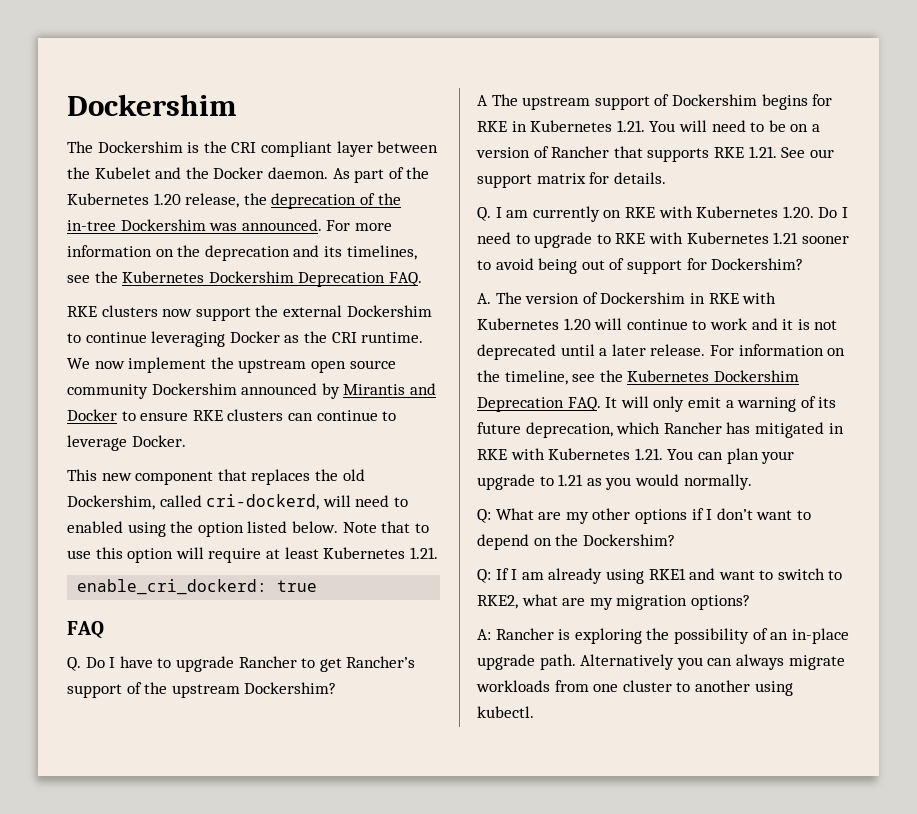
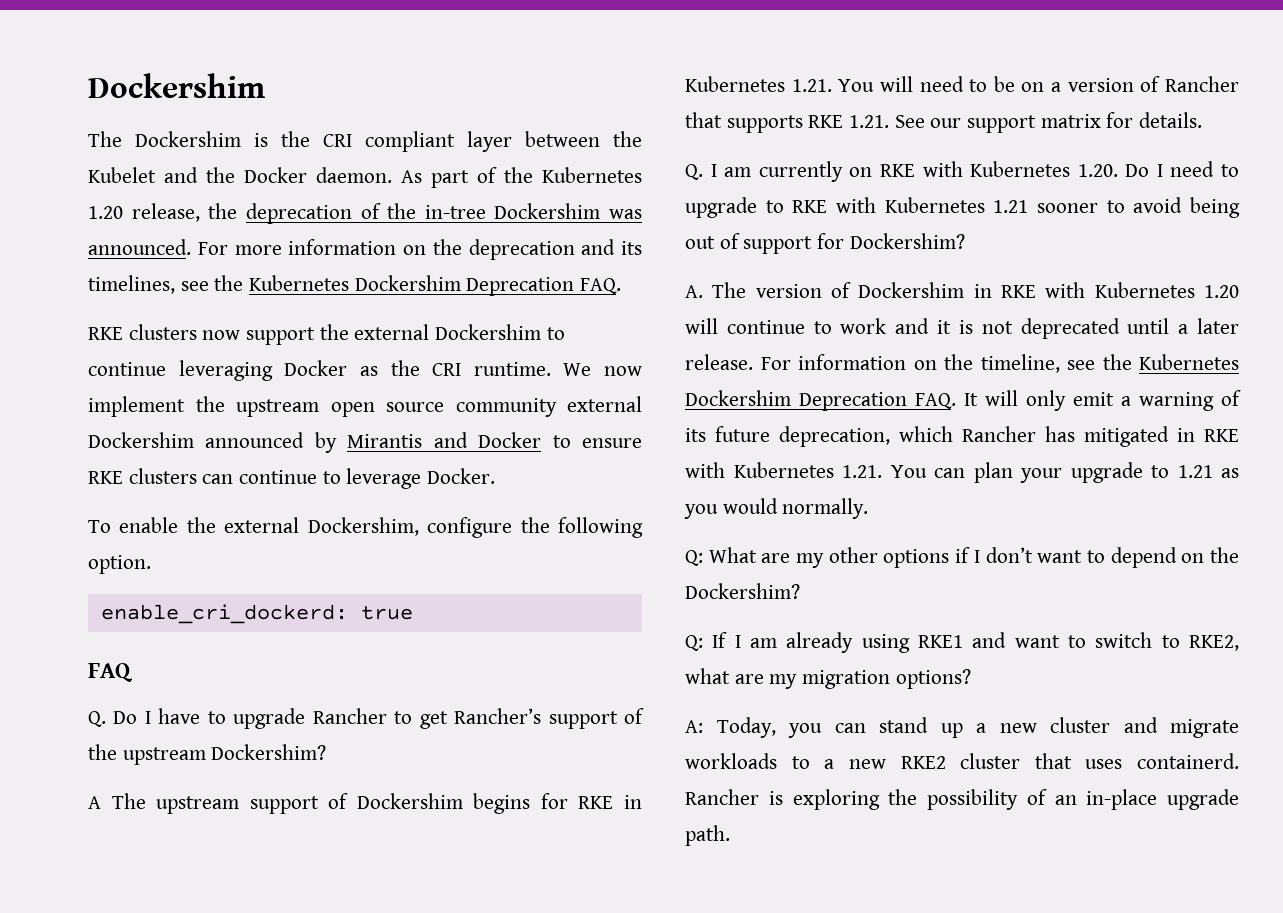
(148, 391) none -> [567,396,642,412] external
[67,469,365,485] [67,494,408,510] [67,521,429,537] [67,547,438,563] This new component that replaces the old Dockershim, called cri-dockerd, will need to enabled using the option listed below. Note that to use this option will require at least Kubernetes 1.21. -> [88,517,643,538] [88,555,151,574] To enable the external Dockershim, configure the following option.
(491, 634) none -> [716,717,1239,738] [685,753,1239,769] Today, you can stand up a new cluster and migrate workloads to a new RKE2 cluster that uses containerd.
[580,654,845,670] [476,680,793,696] [477,706,534,718] Alternatively you can always migrate workloads from one cluster to another using kubectl. -> (730, 835) none

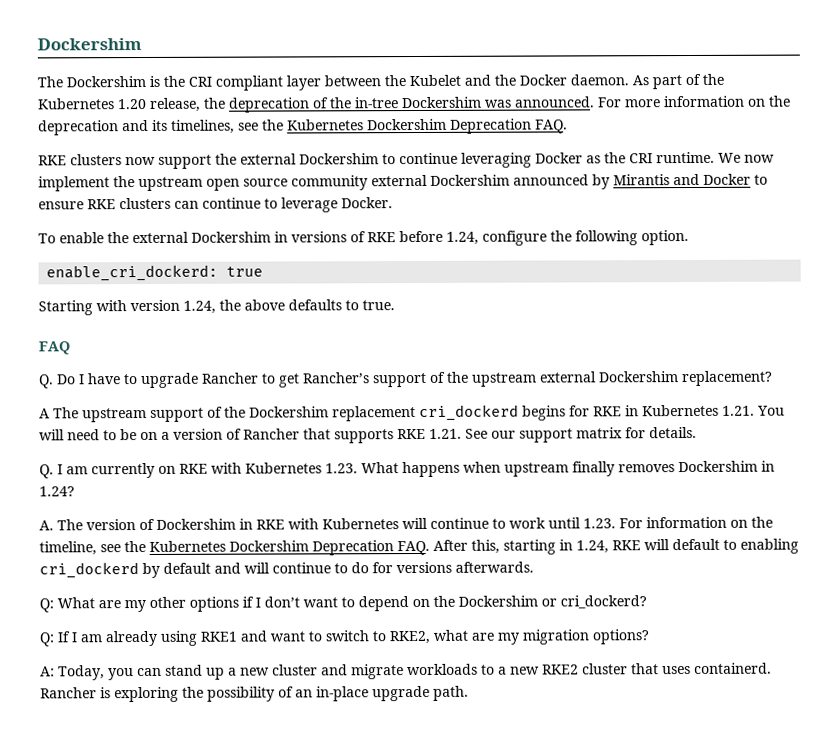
[307,517,419,536] Dockershim, -> [191,230,479,245] Dockershim in versions of RKE before 1.24,
(413, 613) none -> [38,299,395,316] // Starting with version 1.24, the above defaults to true.
[211,744,327,760] Dockershim? -> [540,370,773,387] external Dockershim replacement?
[356,793,463,809] Dockershim -> [224,404,519,422] the Dockershim replacement cri_dockerd
[1077,161,1239,177] [685,197,1240,218] [685,233,965,254] 1.20. Do I need to upgrade to RKE with Kubernetes 1.21 sooner to avoid being out of support for Dockershim? -> [325,460,775,478] [39,486,75,497] 1.23. What happens when upstream finally removes Dockershim in 1.24?
[1204,285,1239,298] 1.20 -> (399, 524) none
[895,318,1239,339] [685,354,753,370] and it is not deprecated until a later release. -> [548,517,616,529] until 1.23.
[964,390,1241,411] [685,426,1239,447] [685,462,1239,483] [684,498,869,519] It will only emit a warning of its future deprecation, which Rancher has mitigated in RKE with Kubernetes 1.21. You can plan your upgrade to 1.21 as you would normally. -> [433,538,799,555] [39,561,534,579] After this, starting in 1.24, RKE will default to enabling cri_dockerd by default and will continue to do for versions afterwards.
[685,583,800,599] Dockershim? -> [458,595,647,609] Dockershim or cri_dockerd?

